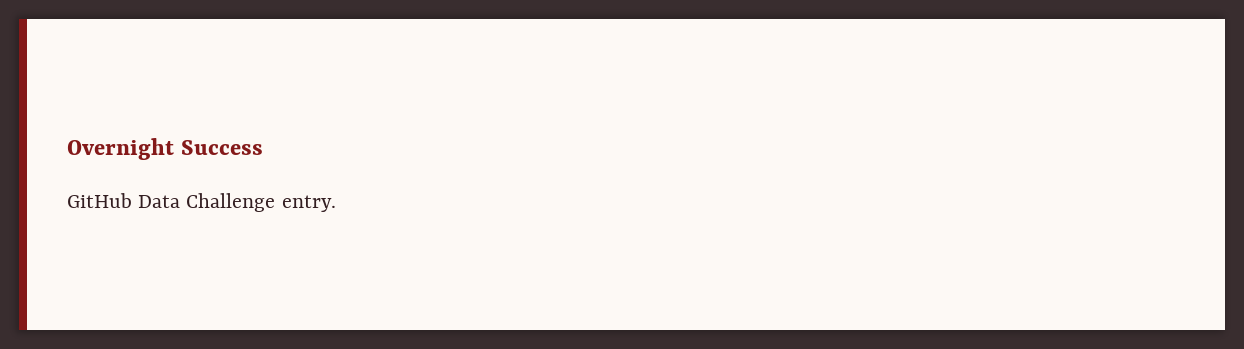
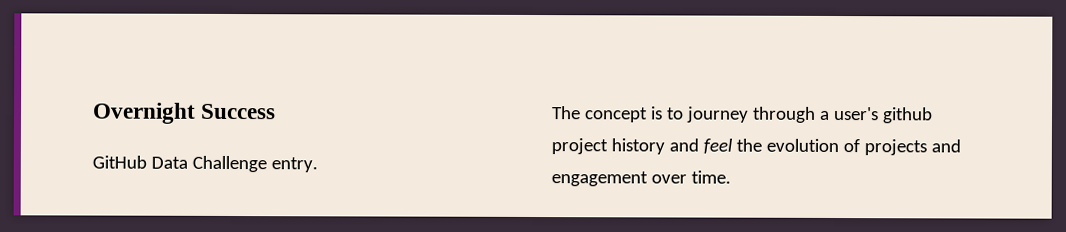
(336, 203) none -> [551,106,933,124] [551,138,961,156] [551,170,731,187] // The concept is to journey through a user's github project history and feel the evolution of projects and engagement over time.

